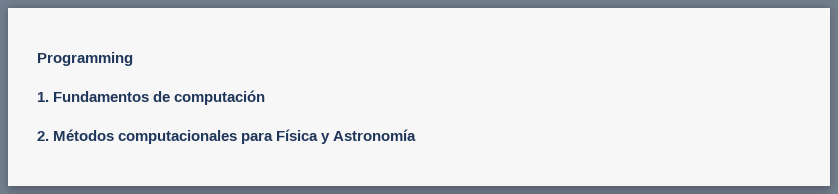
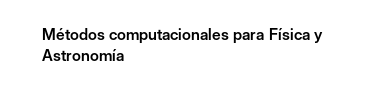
[37,52,133,66] [37,90,266,105] [37,131,49,141] Programming // 1. Fundamentos de computación // 2. -> (42, 34) none

